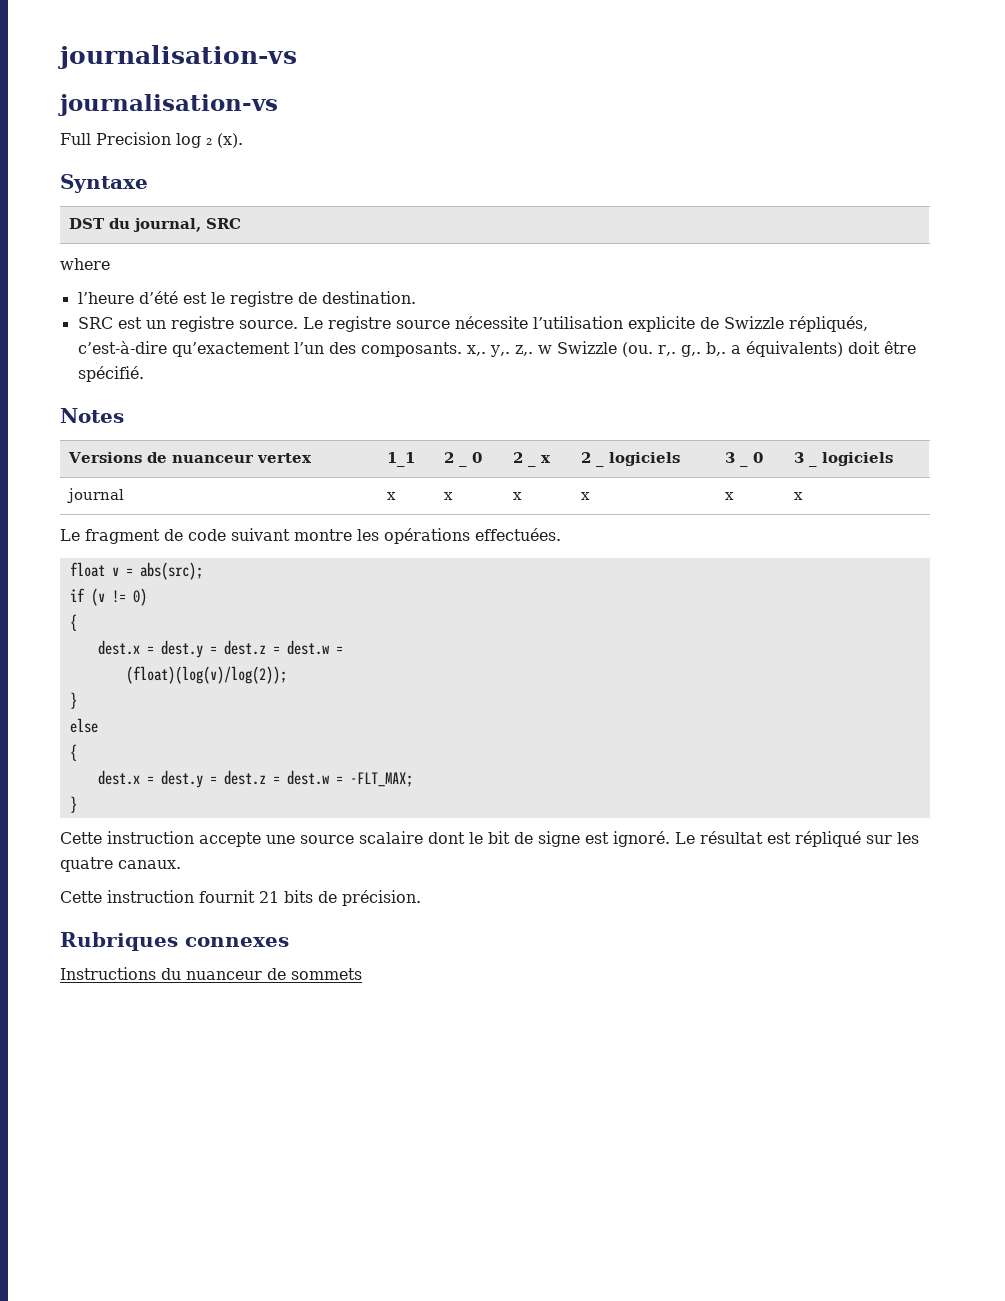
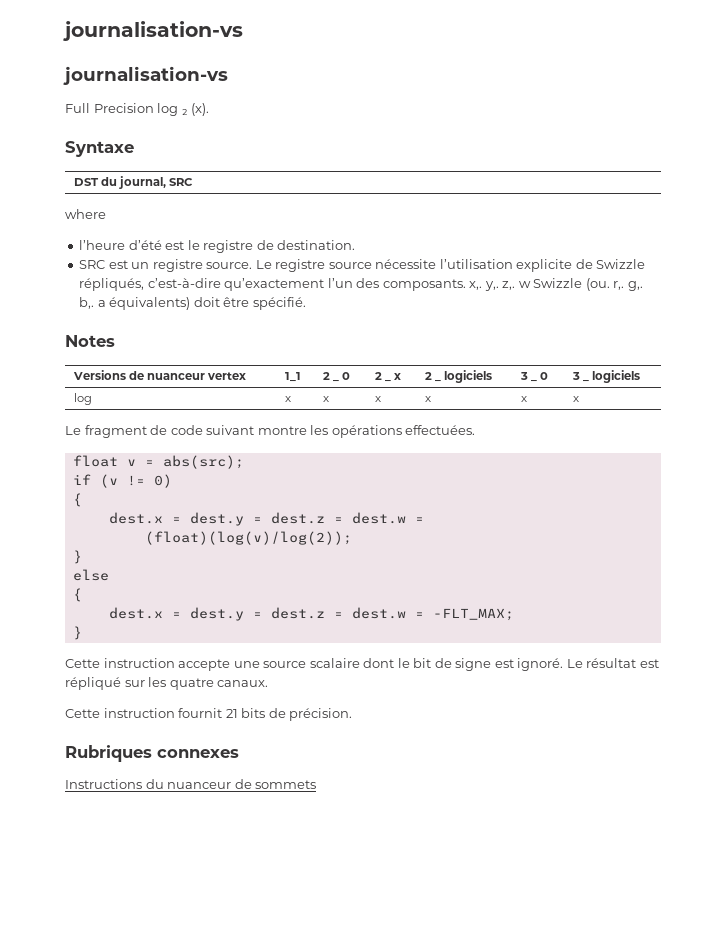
[66,488,124,503] journal -> [73,393,92,405] log

